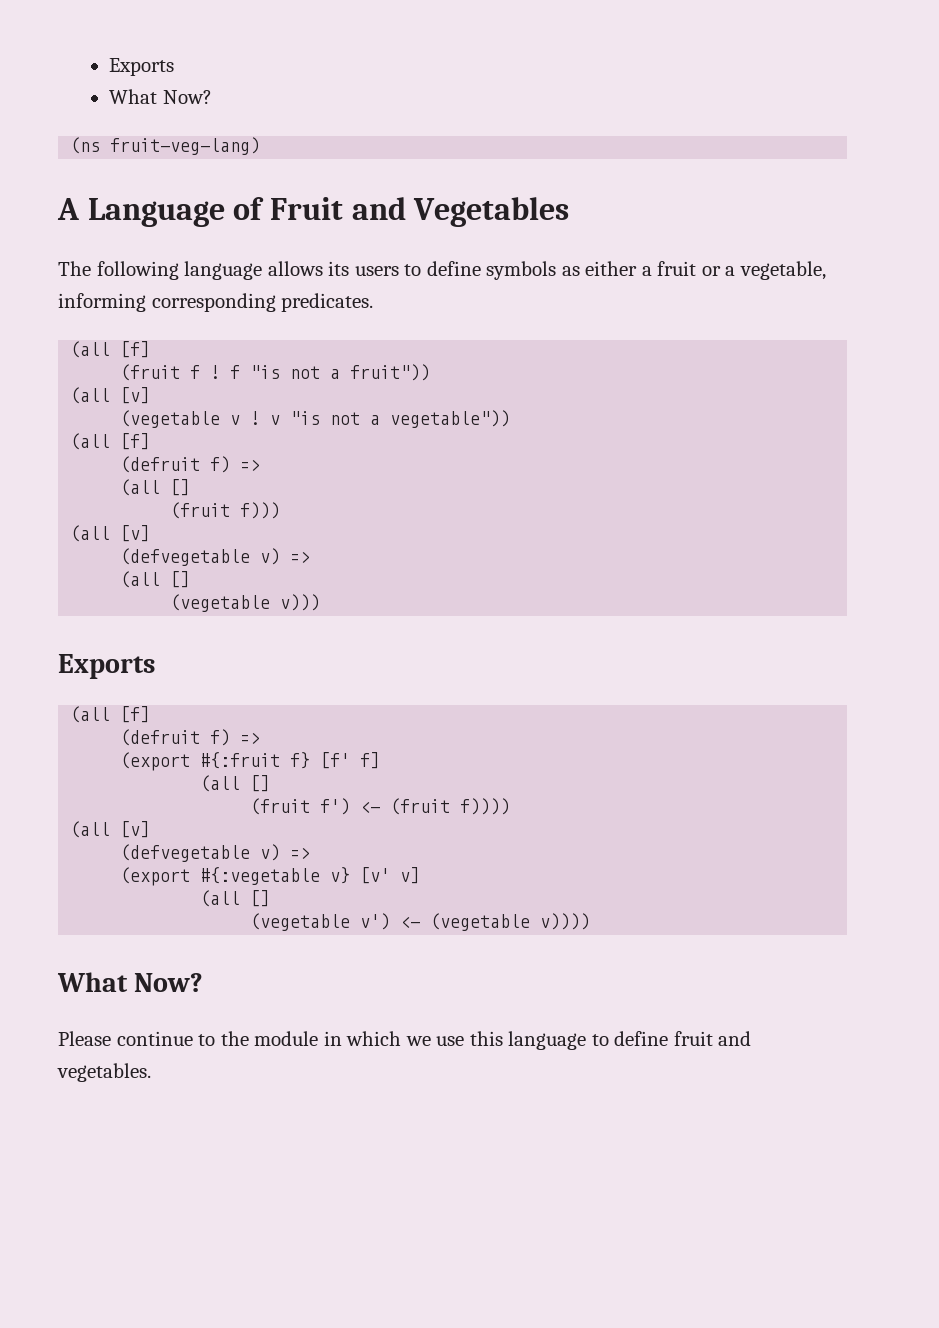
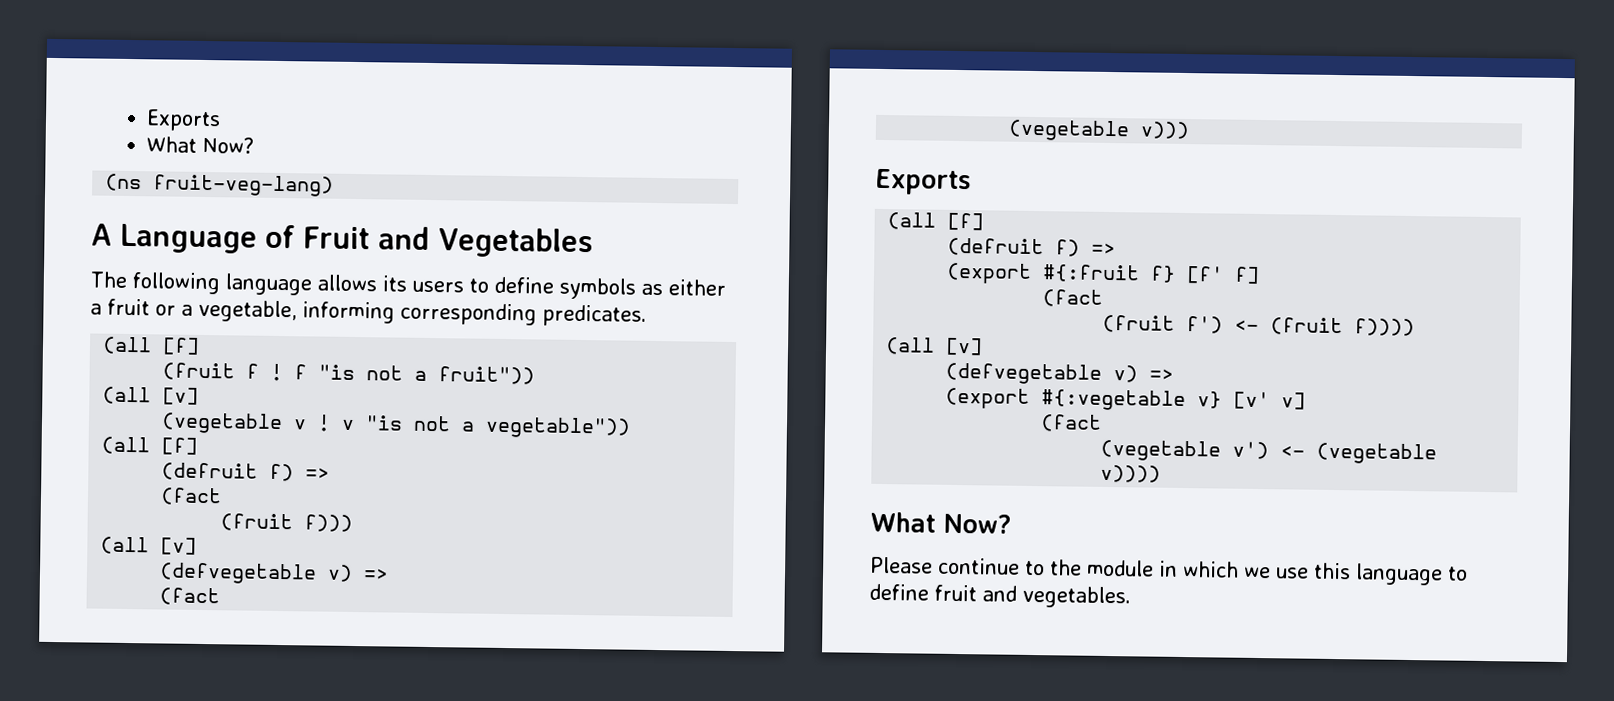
[120,479,191,496] (all [] -> [160,487,223,506] (fact
[120,571,191,588] (all [] -> [159,587,221,606] (fact
[200,775,271,792] (all [] -> [1042,289,1104,307] (fact
[200,890,271,907] (all [] -> [1040,414,1103,432] (fact

